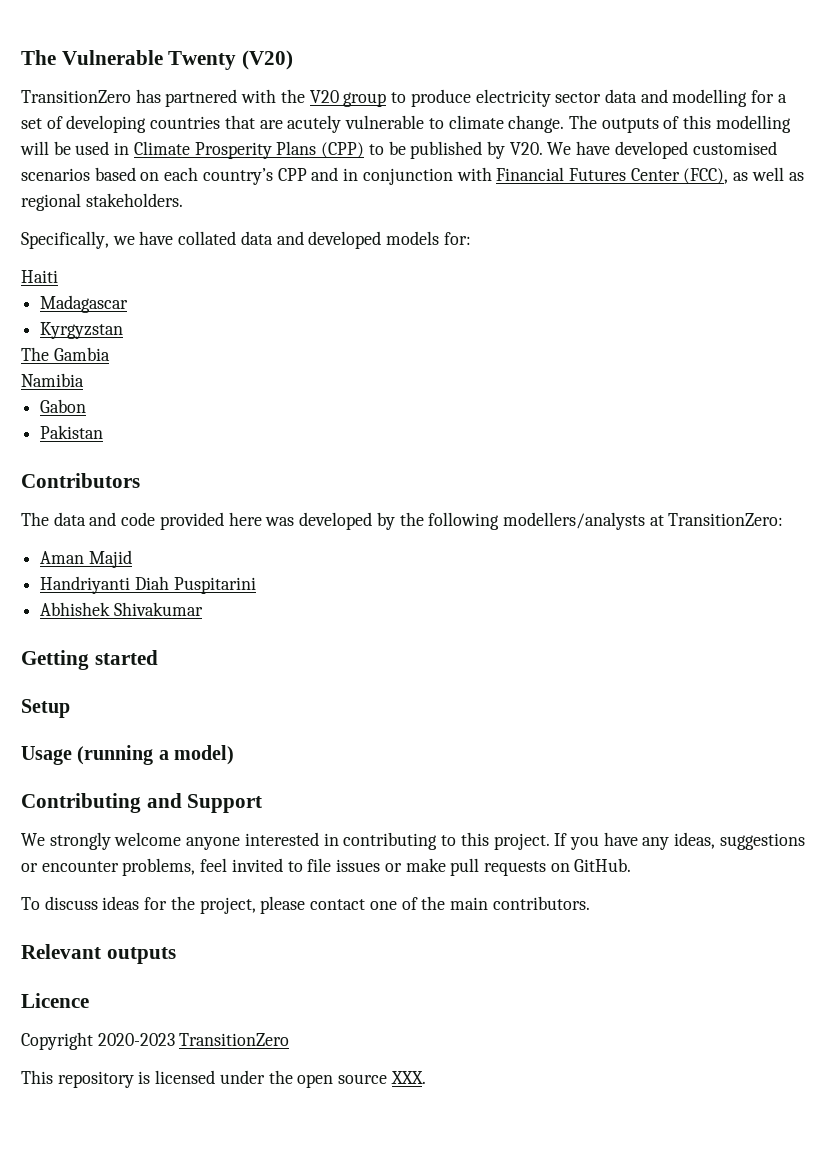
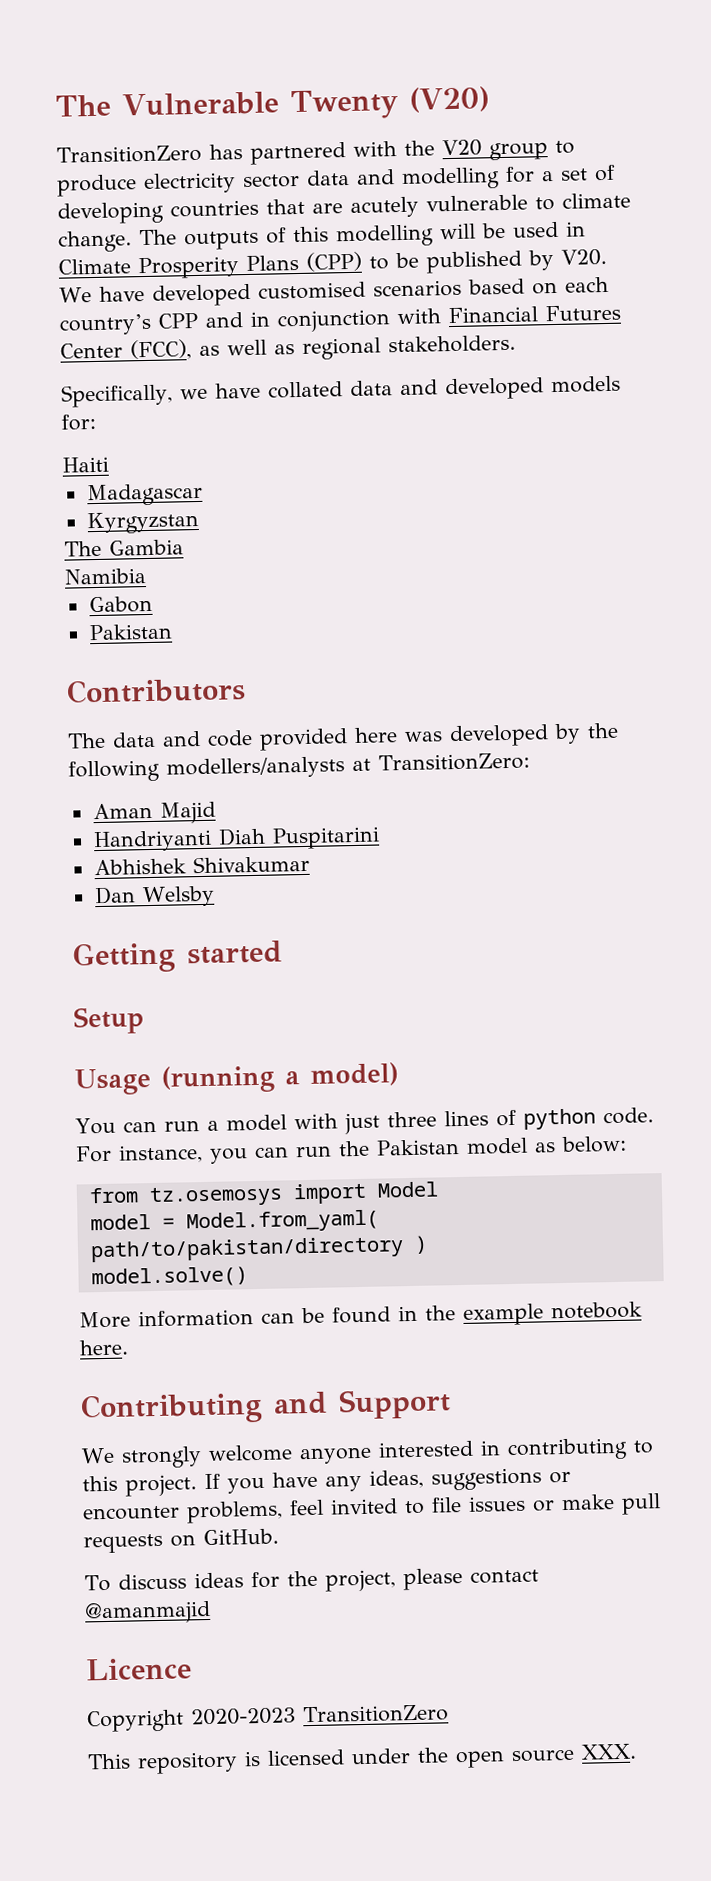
(203, 609) none -> [93,885,215,908] // Dan Welsby
(235, 755) none -> [75,1107,654,1135] [75,1135,627,1164] [88,1181,439,1208] [89,1209,379,1234] [89,1235,428,1263] [90,1266,248,1289] [79,1301,643,1329] [79,1339,129,1356] // You can run a model with just three lines of python code. For instance, you can run the Pakistan model as below: // from tz.osemosys import Model // model = Model.from_yaml( path/to/pakistan/directory ) // model.solve() // More information can be found in the example notebook here.
[369,896,590,910] [21,944,176,964] one of the main contributors. // Relevant outputs -> [84,1600,211,1625] @amanmajid

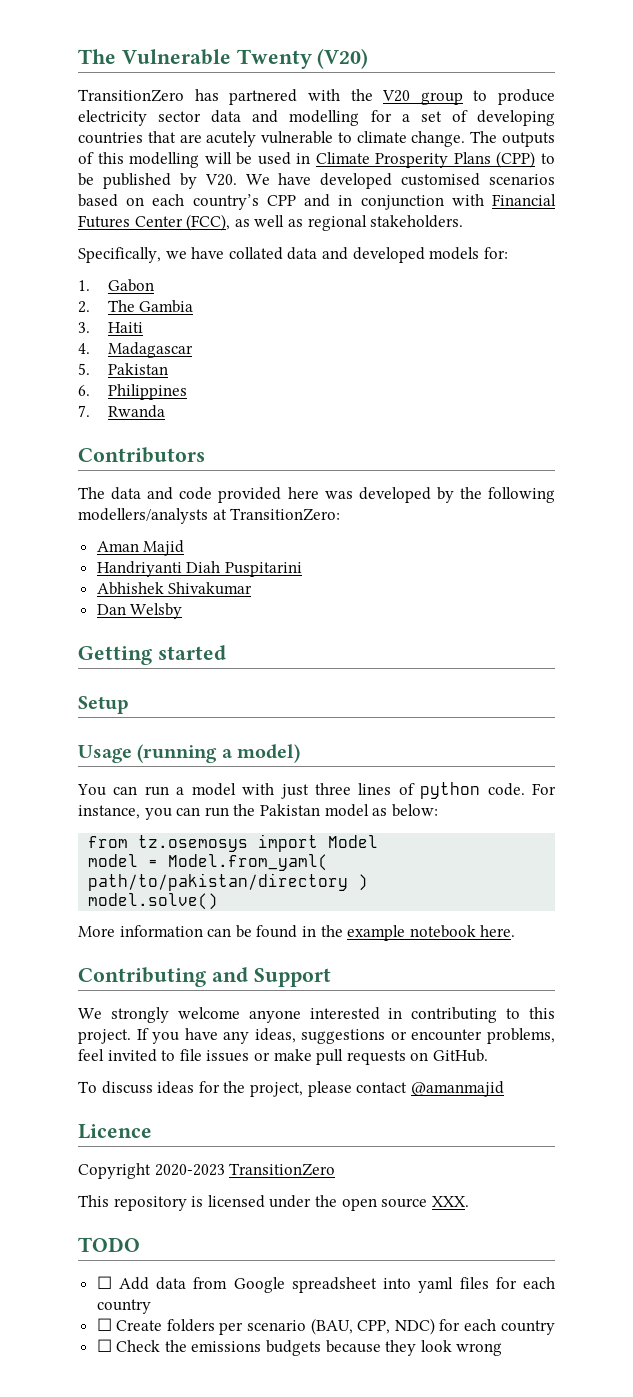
[62,456,109,473] [86,482,203,507] [86,510,199,535] Haiti // Madagascar // Kyrgyzstan // -> [78,279,154,292] [78,301,90,313] 1. Gabon // 2.
[64,568,146,585] [88,595,153,614] [88,623,173,641] Namibia // Gabon // Pakistan -> [78,322,143,333] [78,342,193,358] [78,363,168,375] [78,384,187,400] [78,405,165,418] 3. Haiti // 4. Madagascar // 5. Pakistan // 6. Philippines // 7. Rwanda
(637, 1751) none -> [78,1237,140,1252] [96,1276,556,1293] [96,1299,151,1314] [96,1318,555,1335] [96,1339,503,1356] // TODO // ☐ Add data from Google spreadsheet into yaml files for each country // ☐ Create folders per scenario (BAU, CPP, NDC) for each country // ☐ Check the emissions budgets because they look wrong

